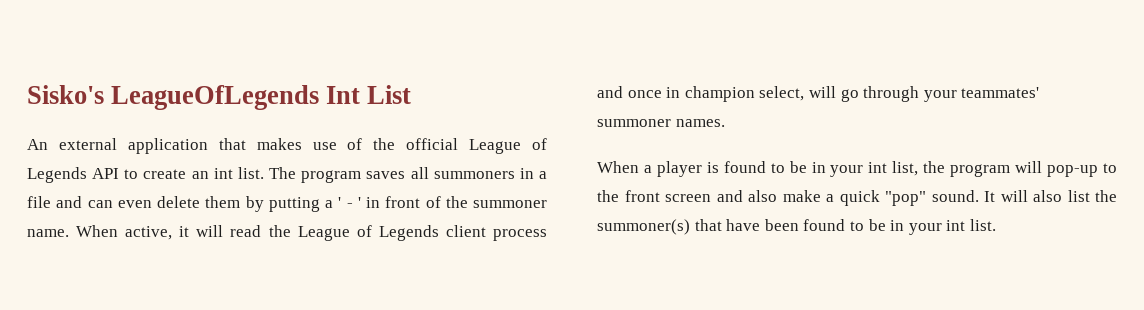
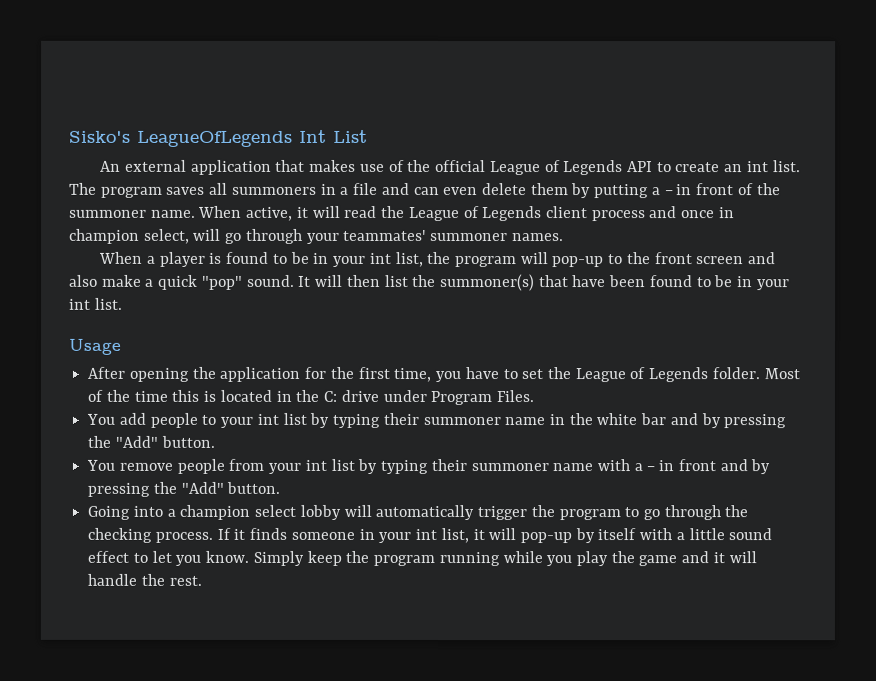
[338,197,361,208] ' - ' -> [664,190,674,196] -
[1033,190,1062,202] also -> [346,274,381,287] then
(996, 225) none -> [68,338,122,355] [87,366,800,383] [87,389,534,406] [86,412,787,429] [87,435,215,448] [86,458,771,475] [87,481,281,497] [87,504,749,521] [87,527,773,544] [87,550,757,567] [87,573,202,586] // Usage // After opening the application for the first time, you have to set the League of Legends folder. Most of the time this is located in the C: drive under Program Files. // You add people to your int list by typing their summoner name in the white bar and by pressing the "Add" button. // You remove people from your int list by typing their summoner name with a - in front and by pressing the "Add" button. // Going into a champion select lobby will automatically trigger the program to go through the checking process. If it finds someone in your int list, it will pop-up by itself with a little sound effect to let you know. Simply keep the program running while you play the game and it will handle the rest.

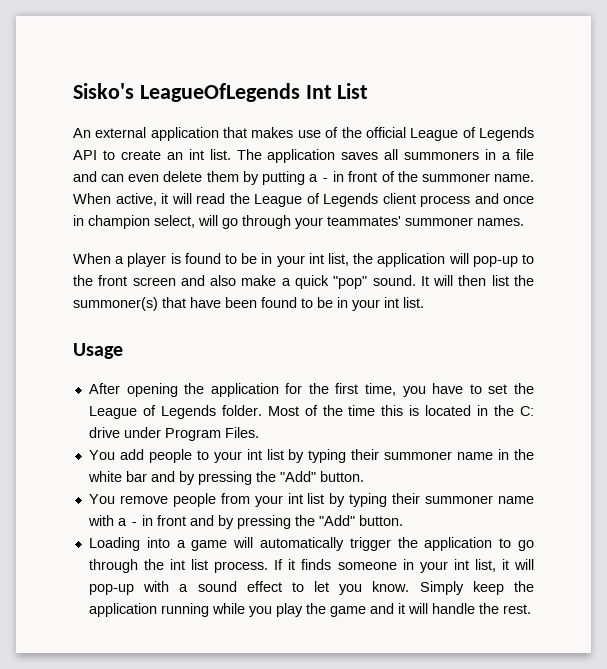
[100,186,163,198] program -> [267,149,336,163] application
[454,256,517,268] program -> [377,253,446,267] application
[87,505,131,520] Going -> [88,537,140,551] Loading
[179,504,341,520] champion select lobby -> [191,540,228,551] game
[558,509,621,521] program -> [424,537,493,551] application
[87,527,153,543] checking -> [170,559,209,570] int list
[574,528,725,544] by itself with a little -> [143,581,189,592] with a
[373,554,436,566] program -> [88,603,157,617] application

